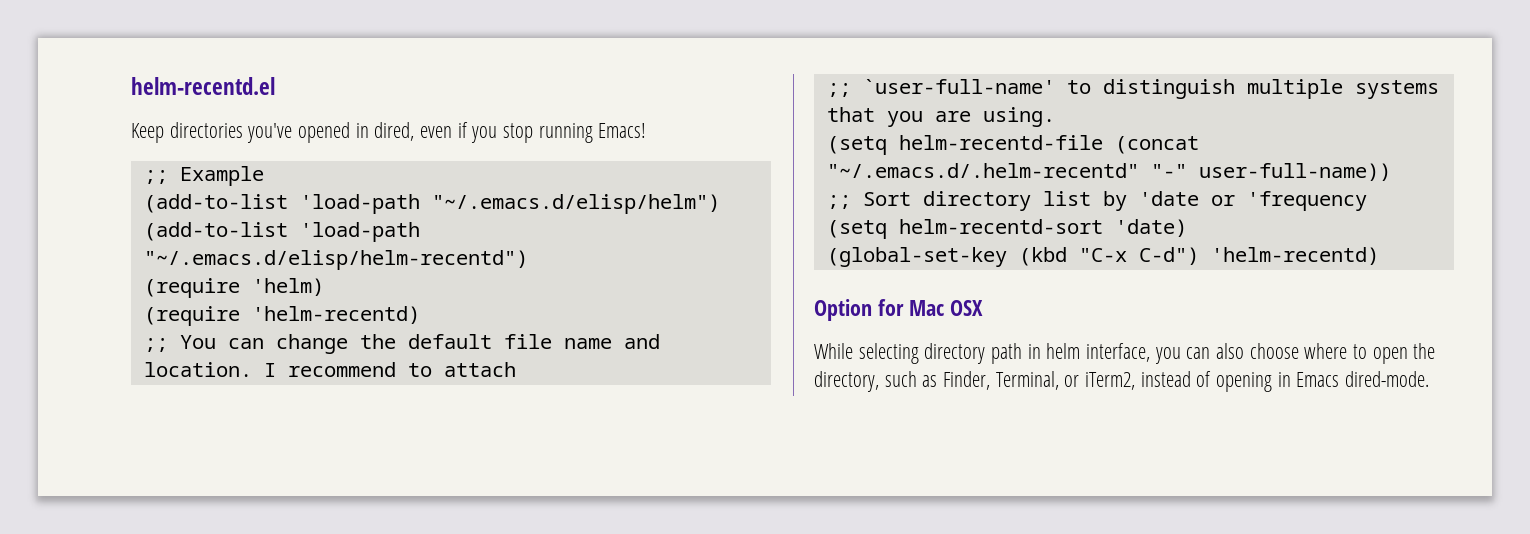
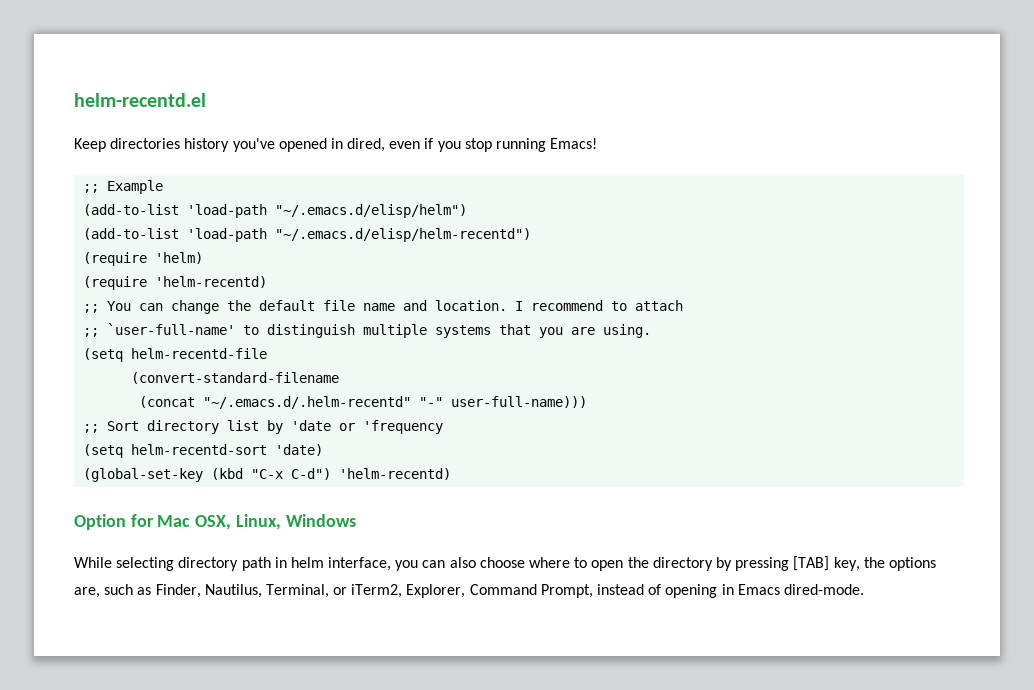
(243, 130) none -> [184,138,230,152] history
(1103, 142) none -> [131,372,340,384] // (convert-standard-filename //
[1198,163,1391,181] user-full-name)) -> [451,396,588,408] user-full-name)))
[949,300,983,316] OSX -> [195,514,356,530] OSX, Linux, Windows
[814,371,879,392] directory, -> [652,556,936,571] [74,587,100,598] directory by pressing [TAB] key, the options are,
(990, 380) none -> [204,584,262,598] Nautilus,
(1135, 381) none -> [406,584,593,598] Explorer, Command Prompt,

